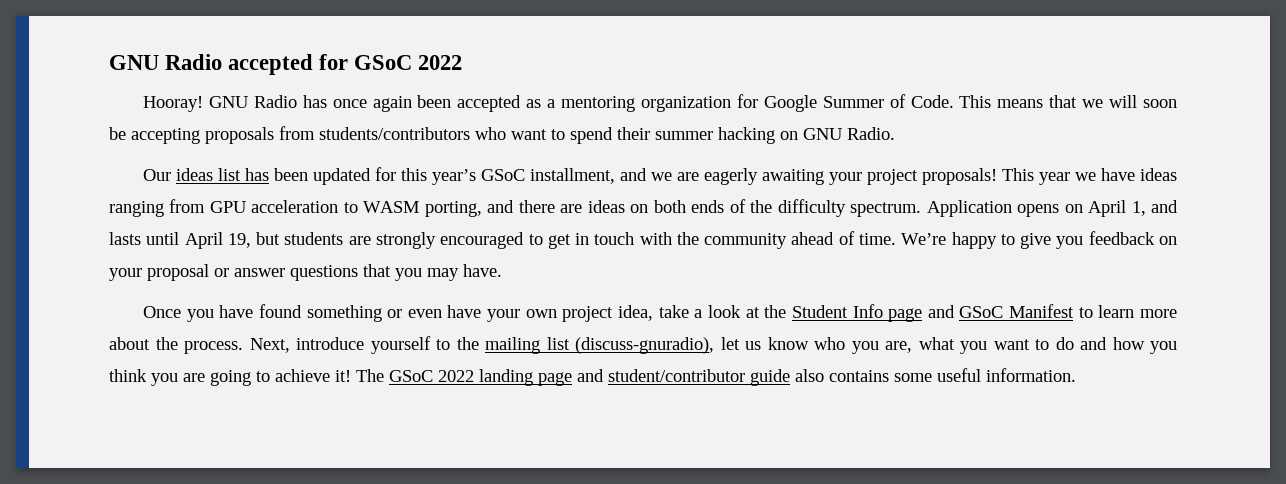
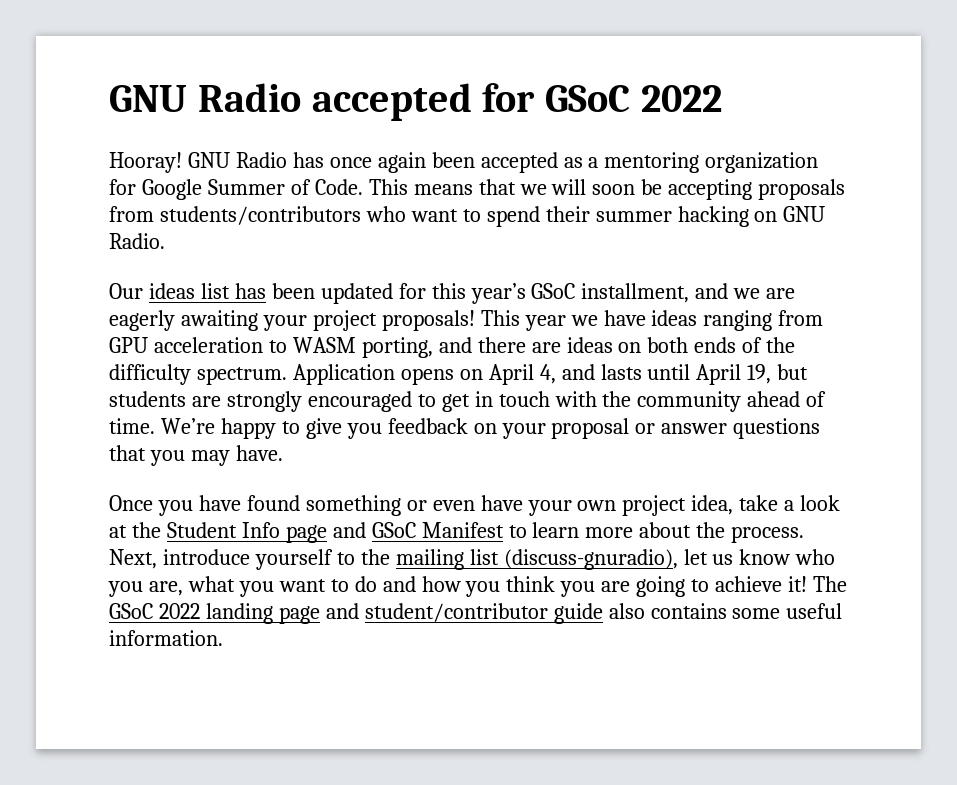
[1131,201,1146,216] 1, -> [539,364,556,384] 4,

